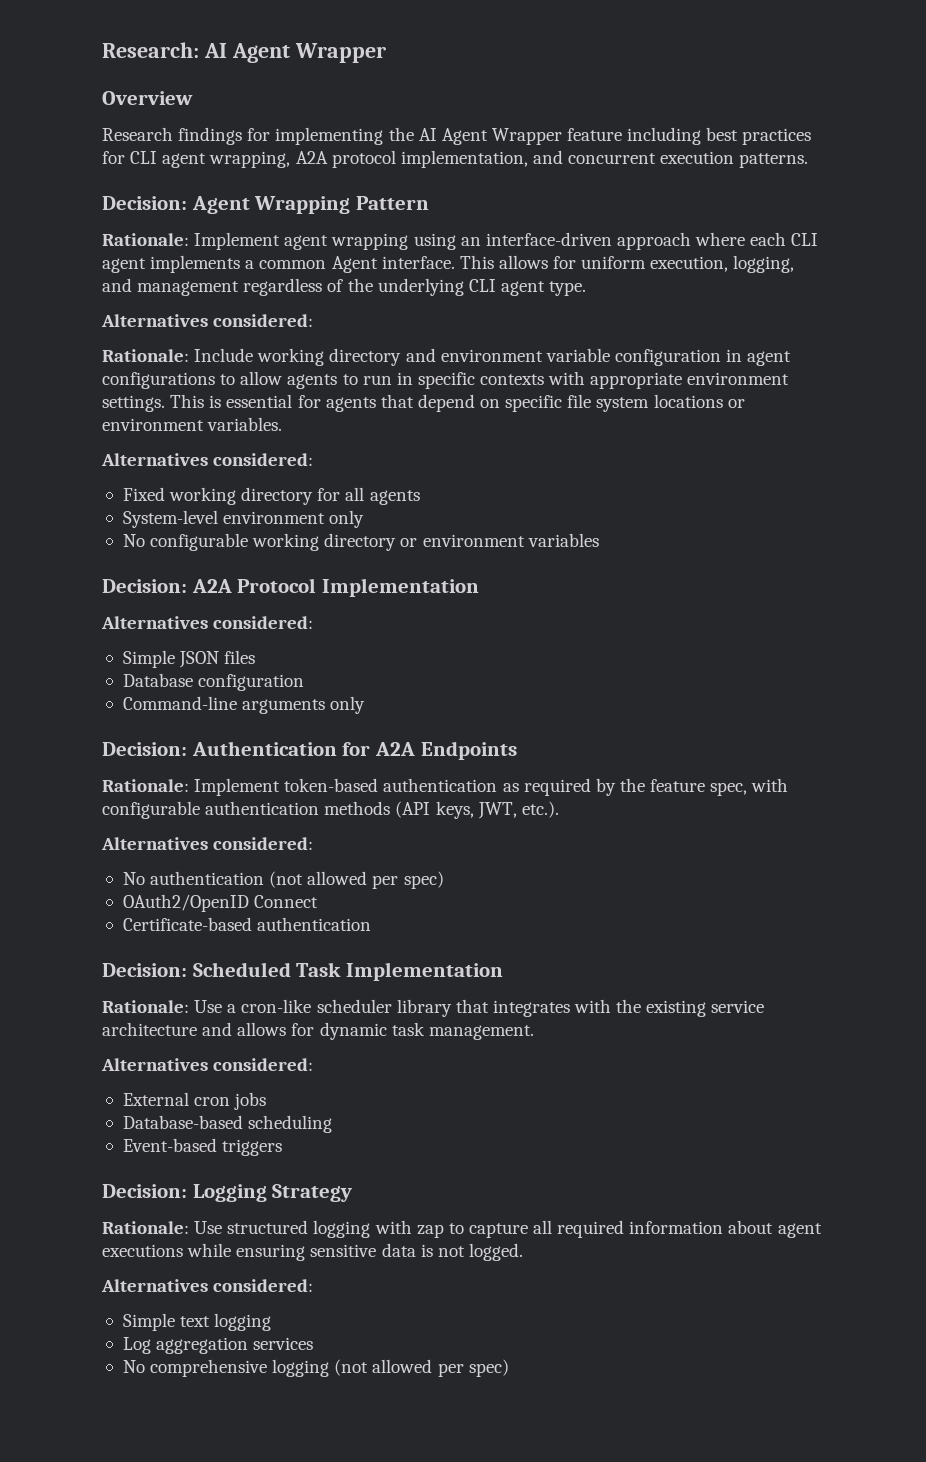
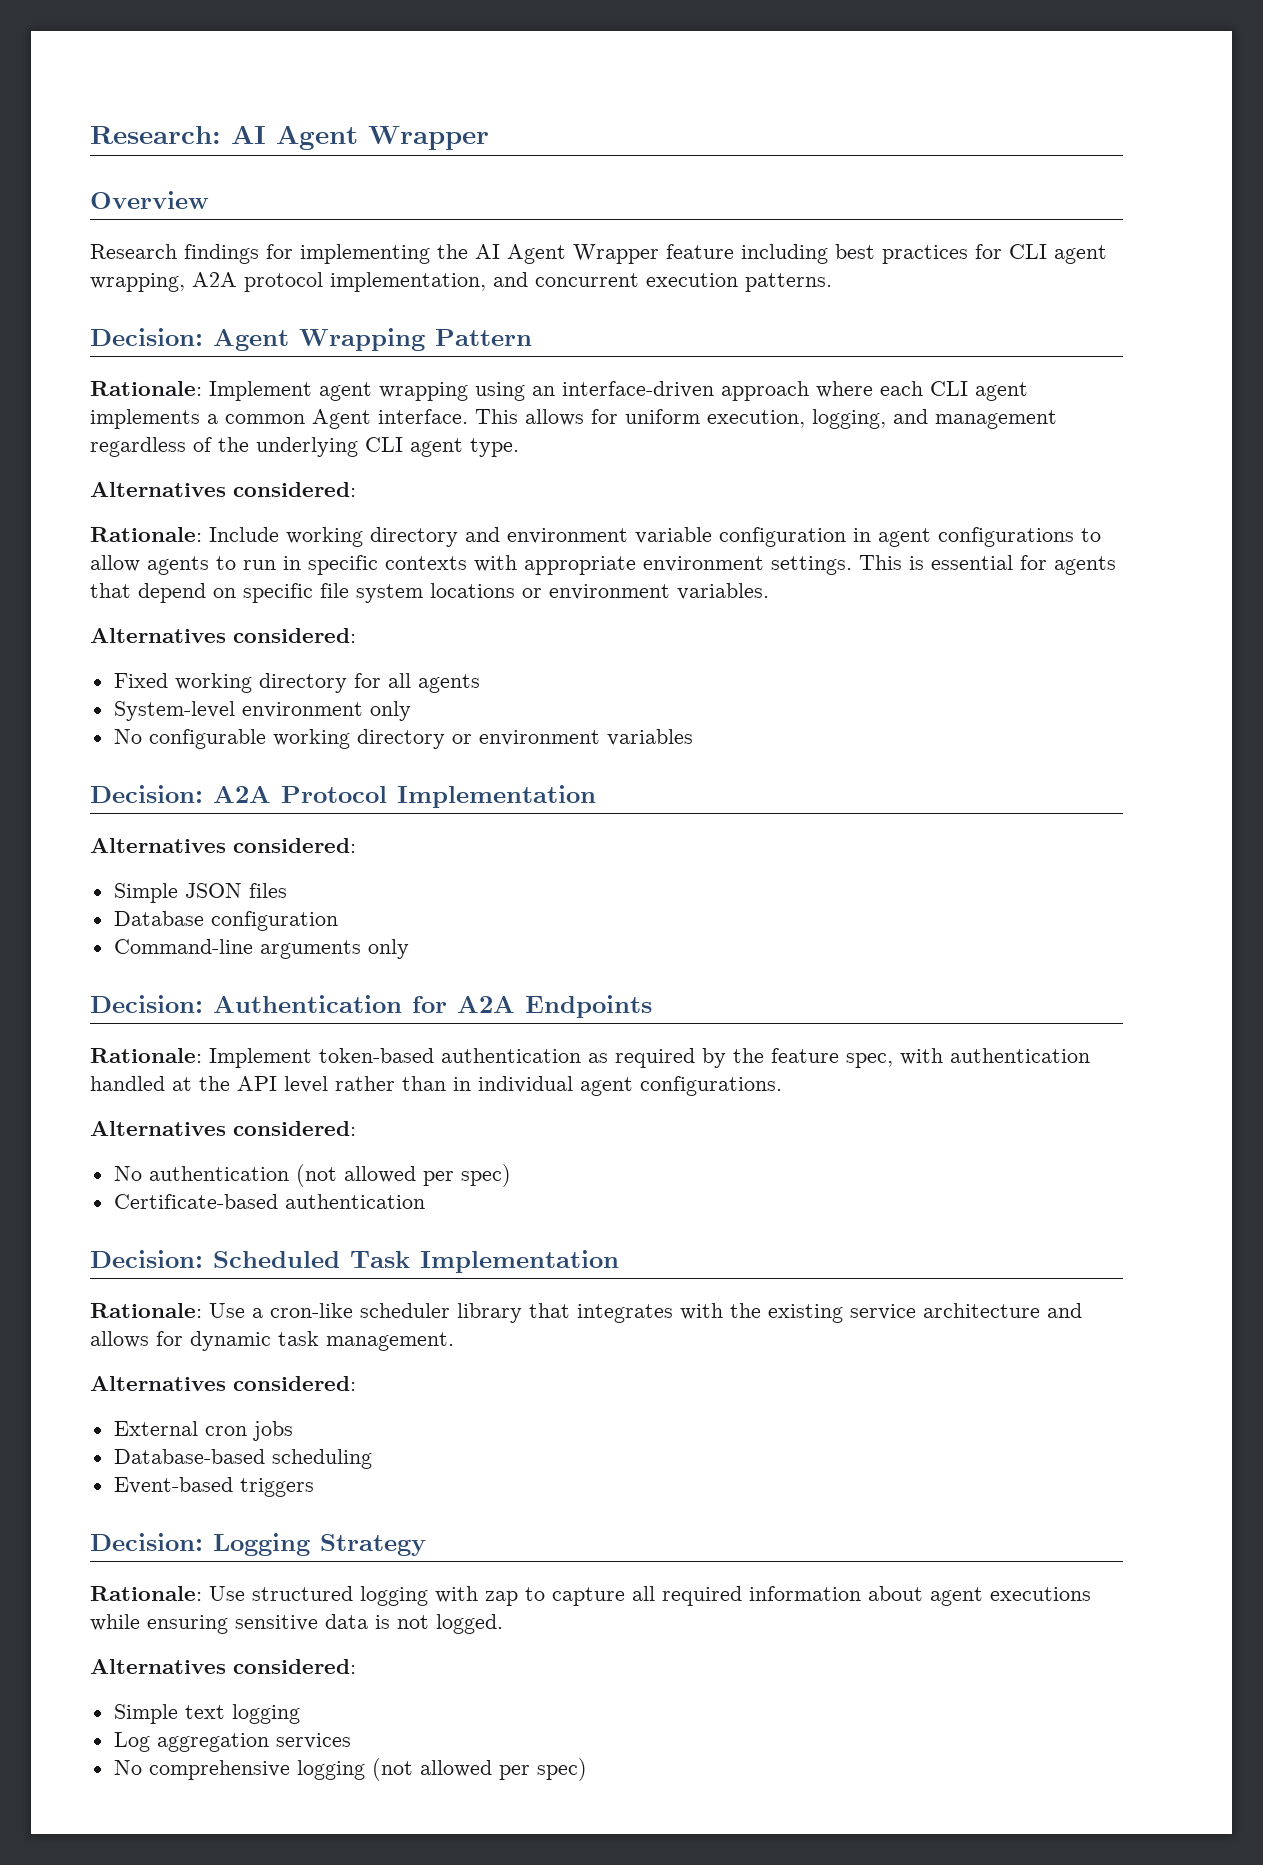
[102,801,559,819] configurable authentication methods (API keys, JWT, etc.). -> [950,1048,1090,1063] [90,1076,782,1096] authentication handled at the API level rather than in individual agent configurations.
[122,894,319,912] // OAuth2/OpenID Connect -> (511, 1175) none

